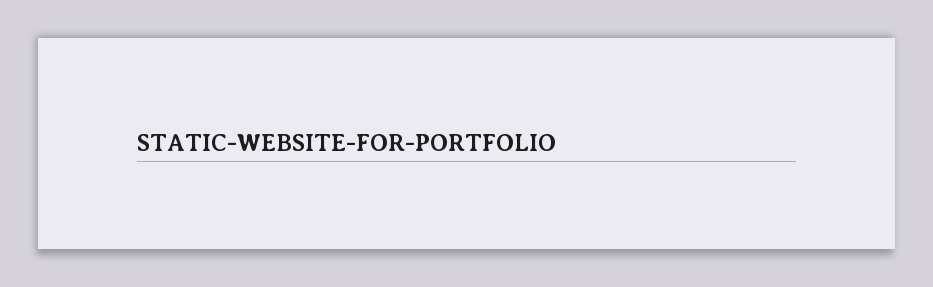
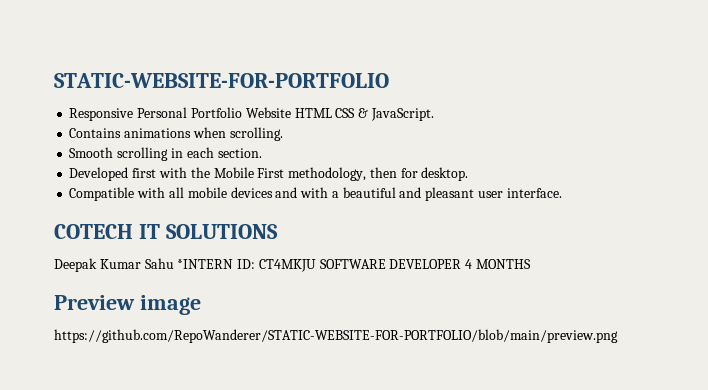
(556, 142) none -> [69,107,434,121] [69,127,283,141] [69,147,262,161] [69,167,469,181] [69,187,562,201] [54,224,278,239] [54,258,532,272] [54,295,201,315] [54,329,618,343] // Responsive Personal Portfolio Website HTML CSS & JavaScript. // Contains animations when scrolling. // Smooth scrolling in each section. // Developed first with the Mobile First methodology, then for desktop. // Compatible with all mobile devices and with a beautiful and pleasant user interface. // COTECH IT SOLUTIONS // Deepak Kumar Sahu *INTERN ID: CT4MKJU SOFTWARE DEVELOPER 4 MONTHS // Preview image // https://github.com/RepoWanderer/STATIC-WEBSITE-FOR-PORTFOLIO/blob/main/preview.png

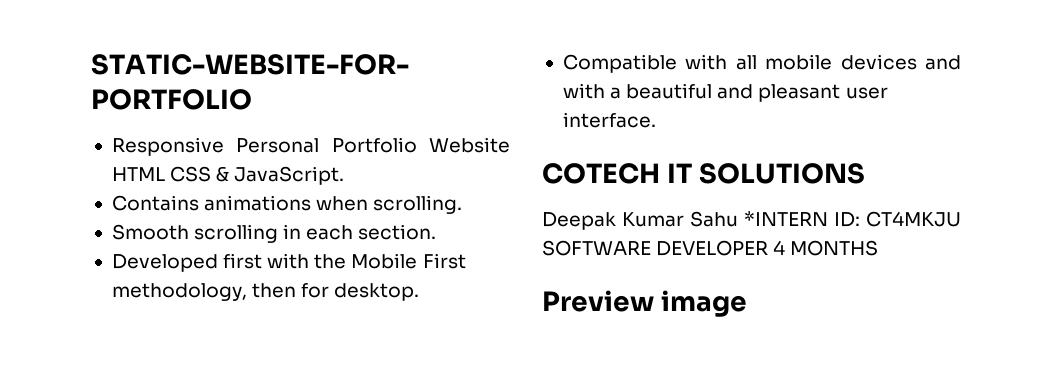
[54,329,618,343] // https://github.com/RepoWanderer/STATIC-WEBSITE-FOR-PORTFOLIO/blob/main/preview.png -> (748, 303) none

